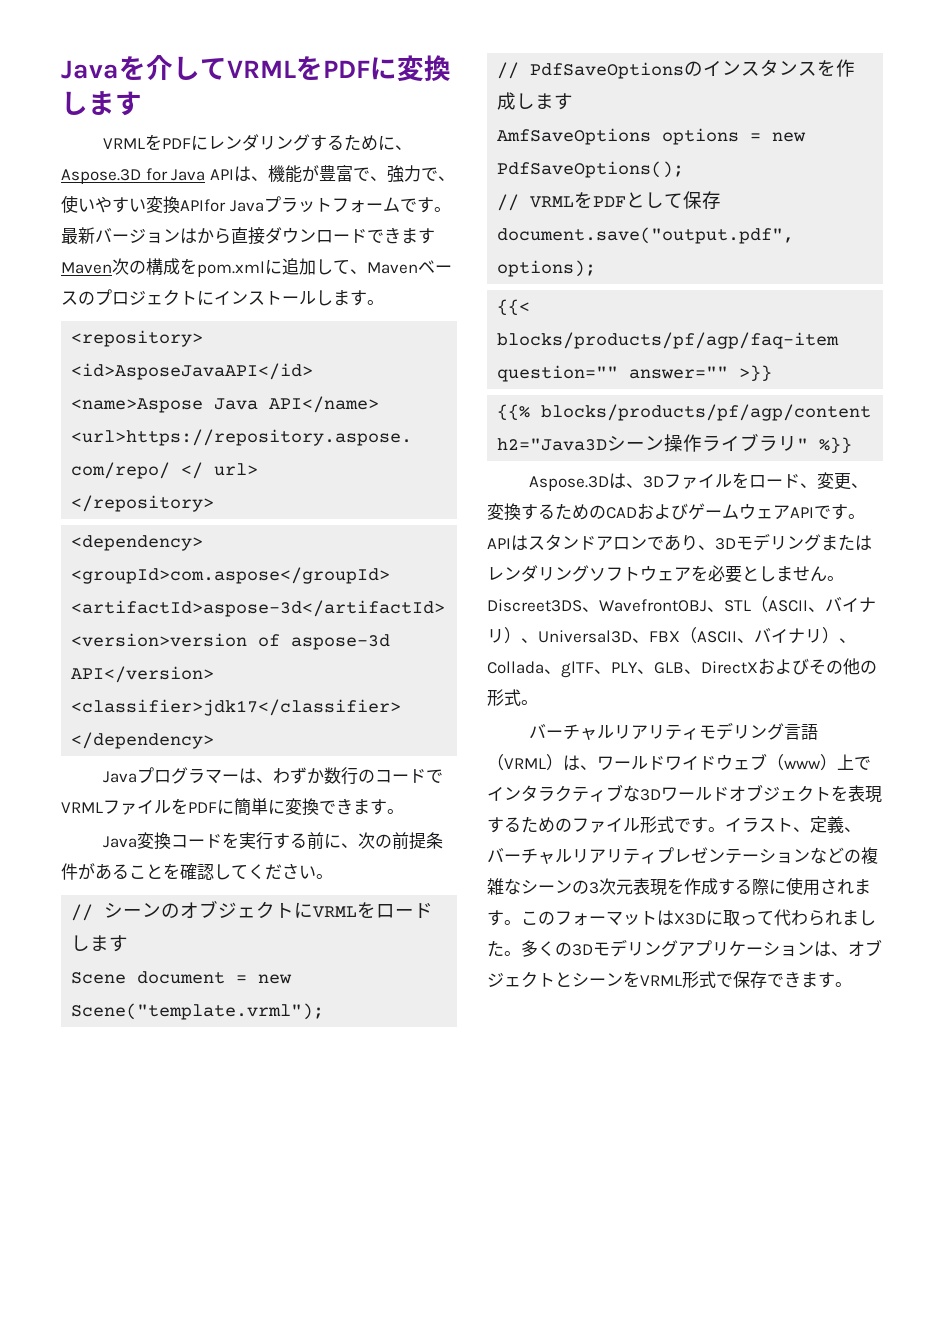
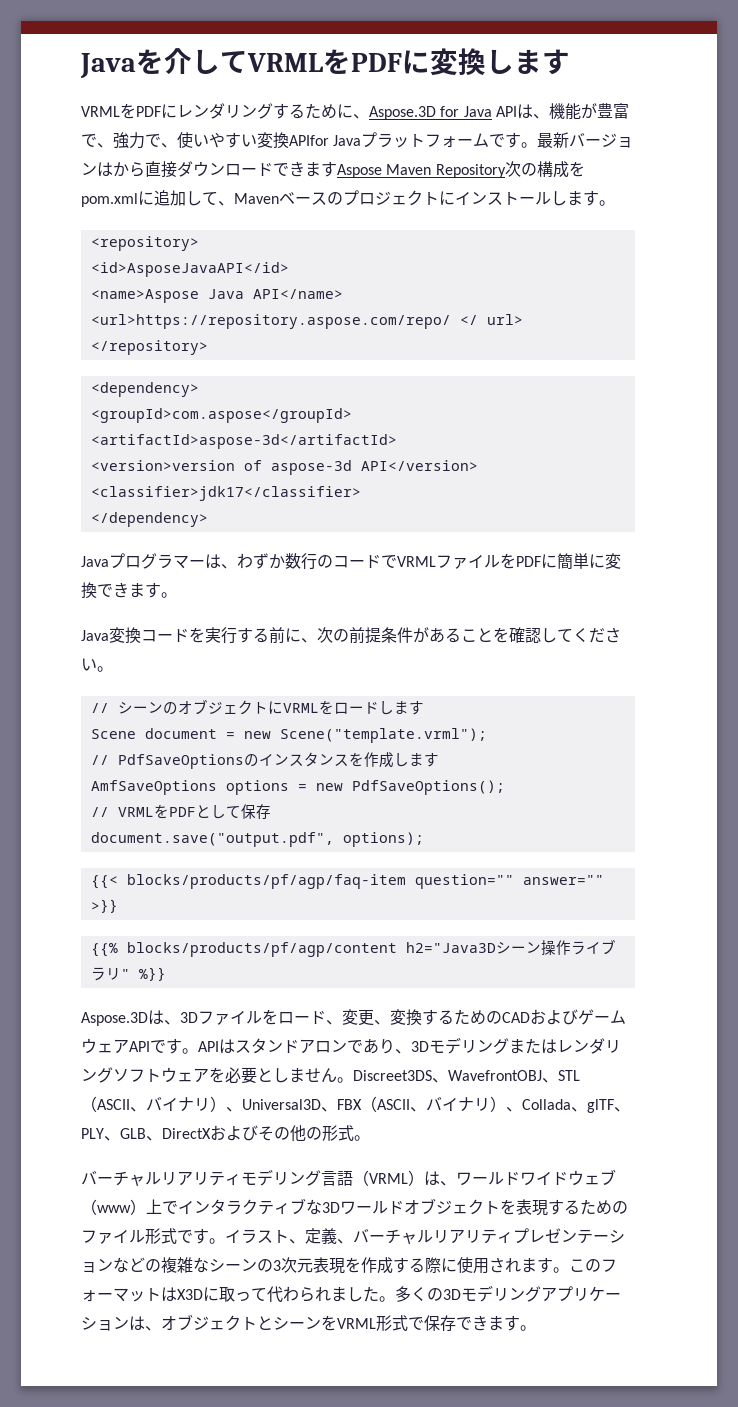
[61,262,112,274] Maven -> [337,164,506,178] Aspose Maven Repository

